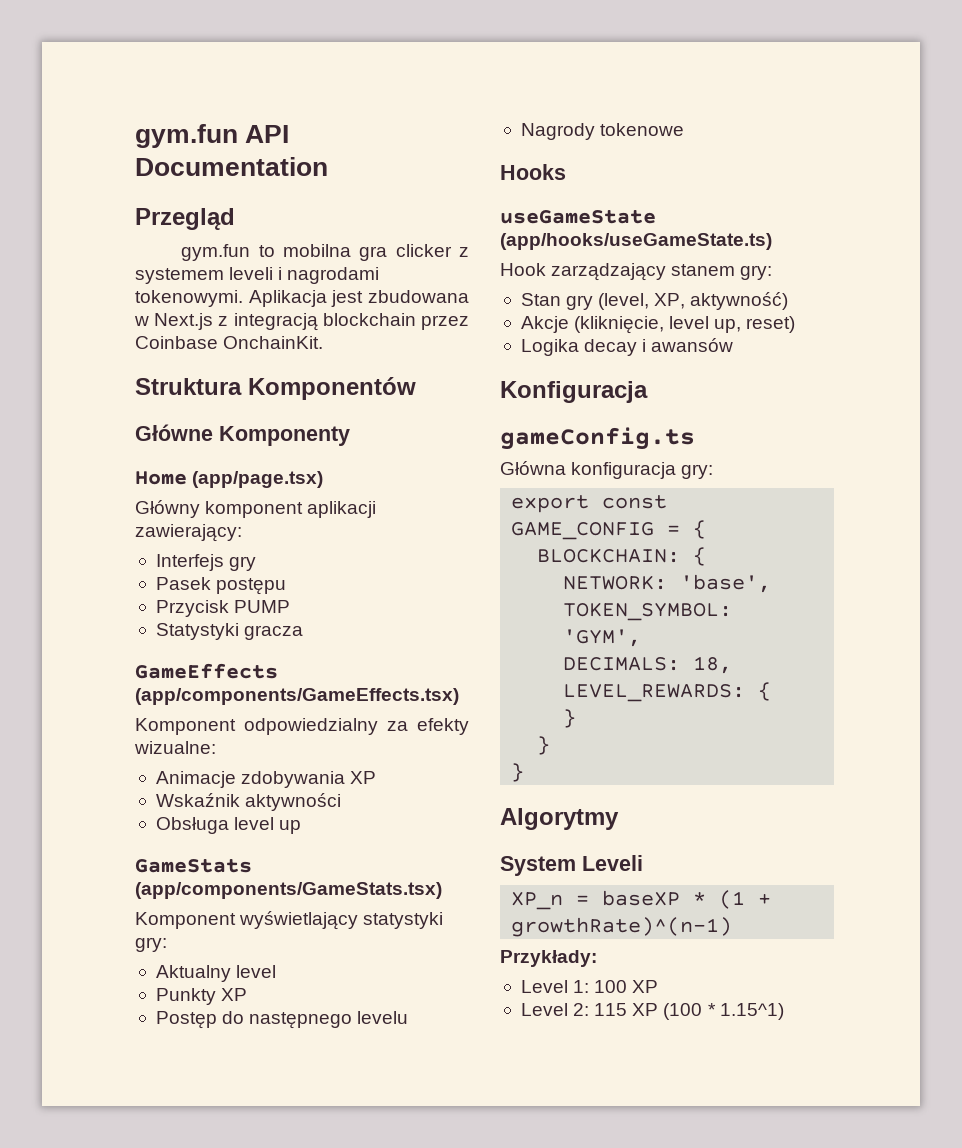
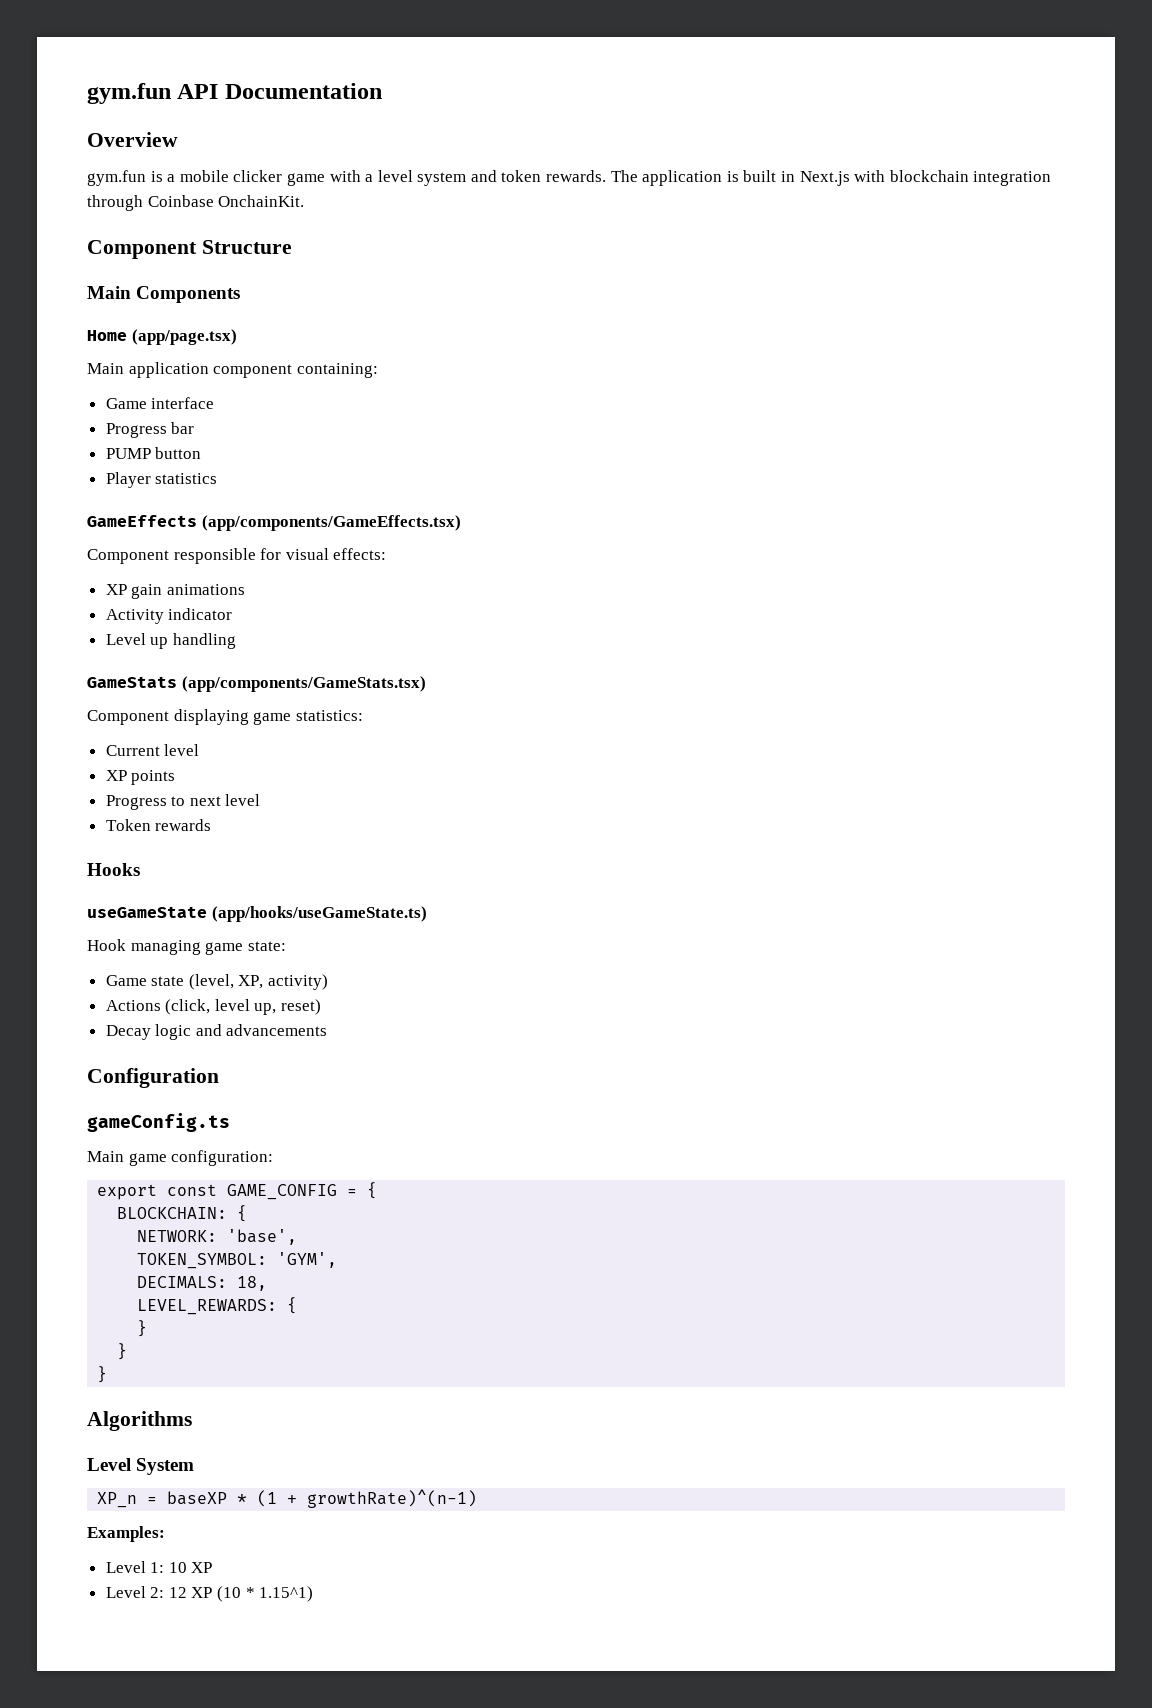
[135,208,235,230] [181,244,469,261] [135,267,380,284] [135,290,470,307] [134,313,470,331] [135,336,324,349] [135,377,416,400] [135,424,350,446] [135,471,324,488] [135,500,377,518] [135,524,242,542] [155,554,257,571] [155,577,287,595] [155,600,291,617] [155,623,304,640] [135,663,278,679] [135,688,459,705] [135,718,469,735] [134,741,216,754] [155,771,377,788] [155,793,342,811] [155,817,275,834] Przegląd // gym.fun to mobilna gra clicker z systemem leveli i nagrodami tokenowymi. Aplikacja jest zbudowana w Next.js z integracją blockchain przez Coinbase OnchainKit. // Struktura Komponentów // Główne Komponenty // Home (app/page.tsx) // Główny komponent aplikacji zawierający: // Interfejs gry // Pasek postępu // Przycisk PUMP // Statystyki gracza // GameEffects (app/components/GameEffects.tsx) // Komponent odpowiedzialny za efekty wizualne: // Animacje zdobywania XP // Wskaźnik aktywności // Obsługa level -> [87,132,178,147] [87,170,1052,186] [87,195,305,211] [87,240,292,259] [87,286,241,303] [87,329,237,345] [87,362,378,378] [105,397,215,409] [105,422,195,438] [105,447,202,459] [105,472,218,488] [87,515,461,531] [87,548,387,564] [105,584,245,599] [105,608,233,624] [105,633,146,645] Overview // gym.fun is a mobile clicker game with a level system and token rewards. The application is built in Next.js with blockchain integration through Coinbase OnchainKit. // Component Structure // Main Components // Home (app/page.tsx) // Main application component containing: // Game interface // Progress bar // PUMP button // Player statistics // GameEffects (app/components/GameEffects.tsx) // Component responsible for visual effects: // XP gain animations // Activity indicator // Level
(302, 827) none -> [172,633,236,649] handling
[135,911,444,930] [135,937,167,952] [155,965,277,982] [155,988,248,1005] [155,1011,409,1029] [520,123,685,140] [500,164,566,180] [500,210,656,224] [500,233,772,250] [500,263,773,281] [520,292,789,310] [520,316,796,334] [520,338,734,356] [500,381,648,403] [500,427,695,450] [500,461,714,479] Komponent wyświetlający statystyki gry: // Aktualny level // Punkty XP // Postęp do następnego levelu // Nagrody tokenowe // Hooks // useGameState (app/hooks/useGameState.ts) // Hook zarządzający stanem gry: // Stan gry (level, XP, aktywność) // Akcje (kliknięcie, level up, reset) // Logika decay i awansów // Konfiguracja // gameConfig.ts // Główna konfiguracja gry: -> [87,709,363,725] [105,744,200,756] [105,770,176,785] [105,794,261,810] [105,819,212,831] [87,863,140,876] [87,906,427,922] [87,939,286,955] [105,974,329,990] [105,999,322,1015] [105,1024,328,1040] [87,1068,219,1088] [87,1113,230,1132] [87,1150,274,1166] Component displaying game statistics: // Current level // XP points // Progress to next level // Token rewards // Hooks // useGameState (app/hooks/useGameState.ts) // Hook managing game state: // Game state (level, XP, activity) // Actions (click, level up, reset) // Decay logic and advancements // Configuration // gameConfig.ts // Main game configuration:
[500,808,619,830] Algorytmy // -> [87,1411,192,1431] [87,1458,131,1471] Algorithms // Level
[582,855,643,871] Leveli -> (195, 1466) none
[500,950,597,967] Przykłady: -> [87,1526,165,1542] Examples:
[594,980,628,993] 100 -> [168,1562,187,1573] 10
[594,1003,703,1020] 115 XP (100 -> [168,1586,242,1602] 12 XP (10

